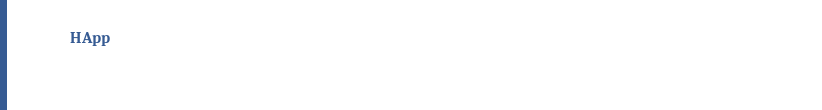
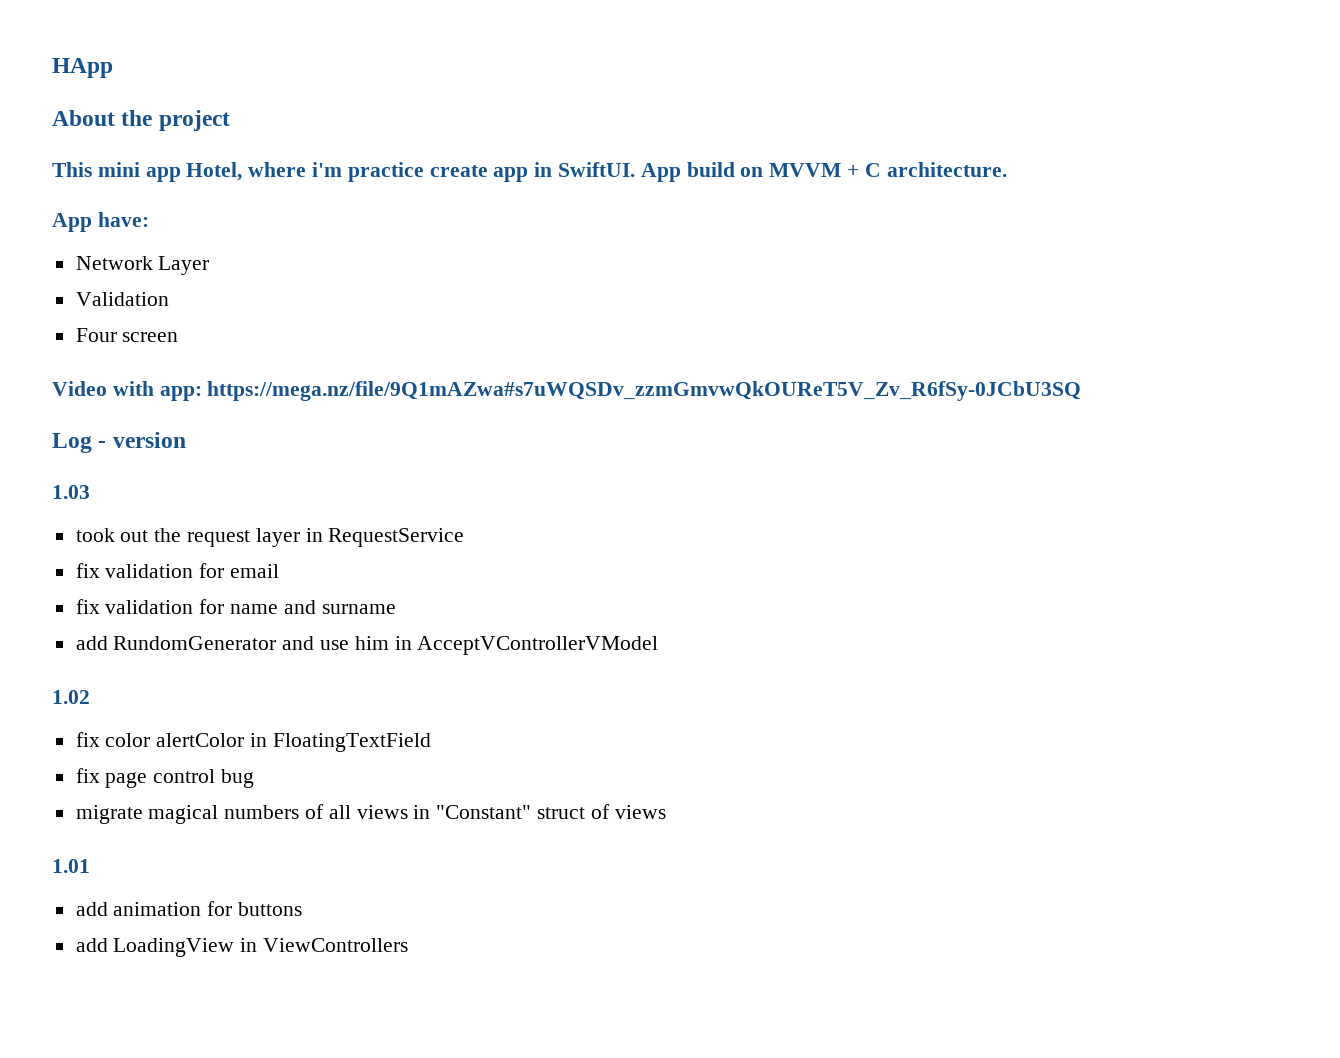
(110, 39) none -> [52,110,230,131] [52,162,1007,182] [52,212,149,232] [75,256,210,275] [75,292,169,306] [75,328,179,342] [52,381,1082,401] [52,432,186,453] [52,485,90,499] [75,528,465,547] [75,563,280,578] [75,599,396,614] [75,636,659,655] [52,690,90,704] [75,732,431,752] [75,768,255,788] [75,804,666,824] [52,859,90,873] [75,901,303,916] [75,938,409,957] // About the project // This mini app Hotel, where i'm practice create app in SwiftUI. App build on MVVM + C architecture. // App have: // Network Layer // Validation // Four screen // Video with app: https://mega.nz/file/9Q1mAZwa#s7uWQSDv_zzmGmvwQkOUReT5V_Zv_R6fSy-0JCbU3SQ // Log - version // 1.03 // took out the request layer in RequestService // fix validation for email // fix validation for name and surname // add RundomGenerator and use him in AcceptVControllerVModel // 1.02 // fix color alertColor in FloatingTextField // fix page control bug // migrate magical numbers of all views in "Constant" struct of views // 1.01 // add animation for buttons // add LoadingView in ViewControllers

